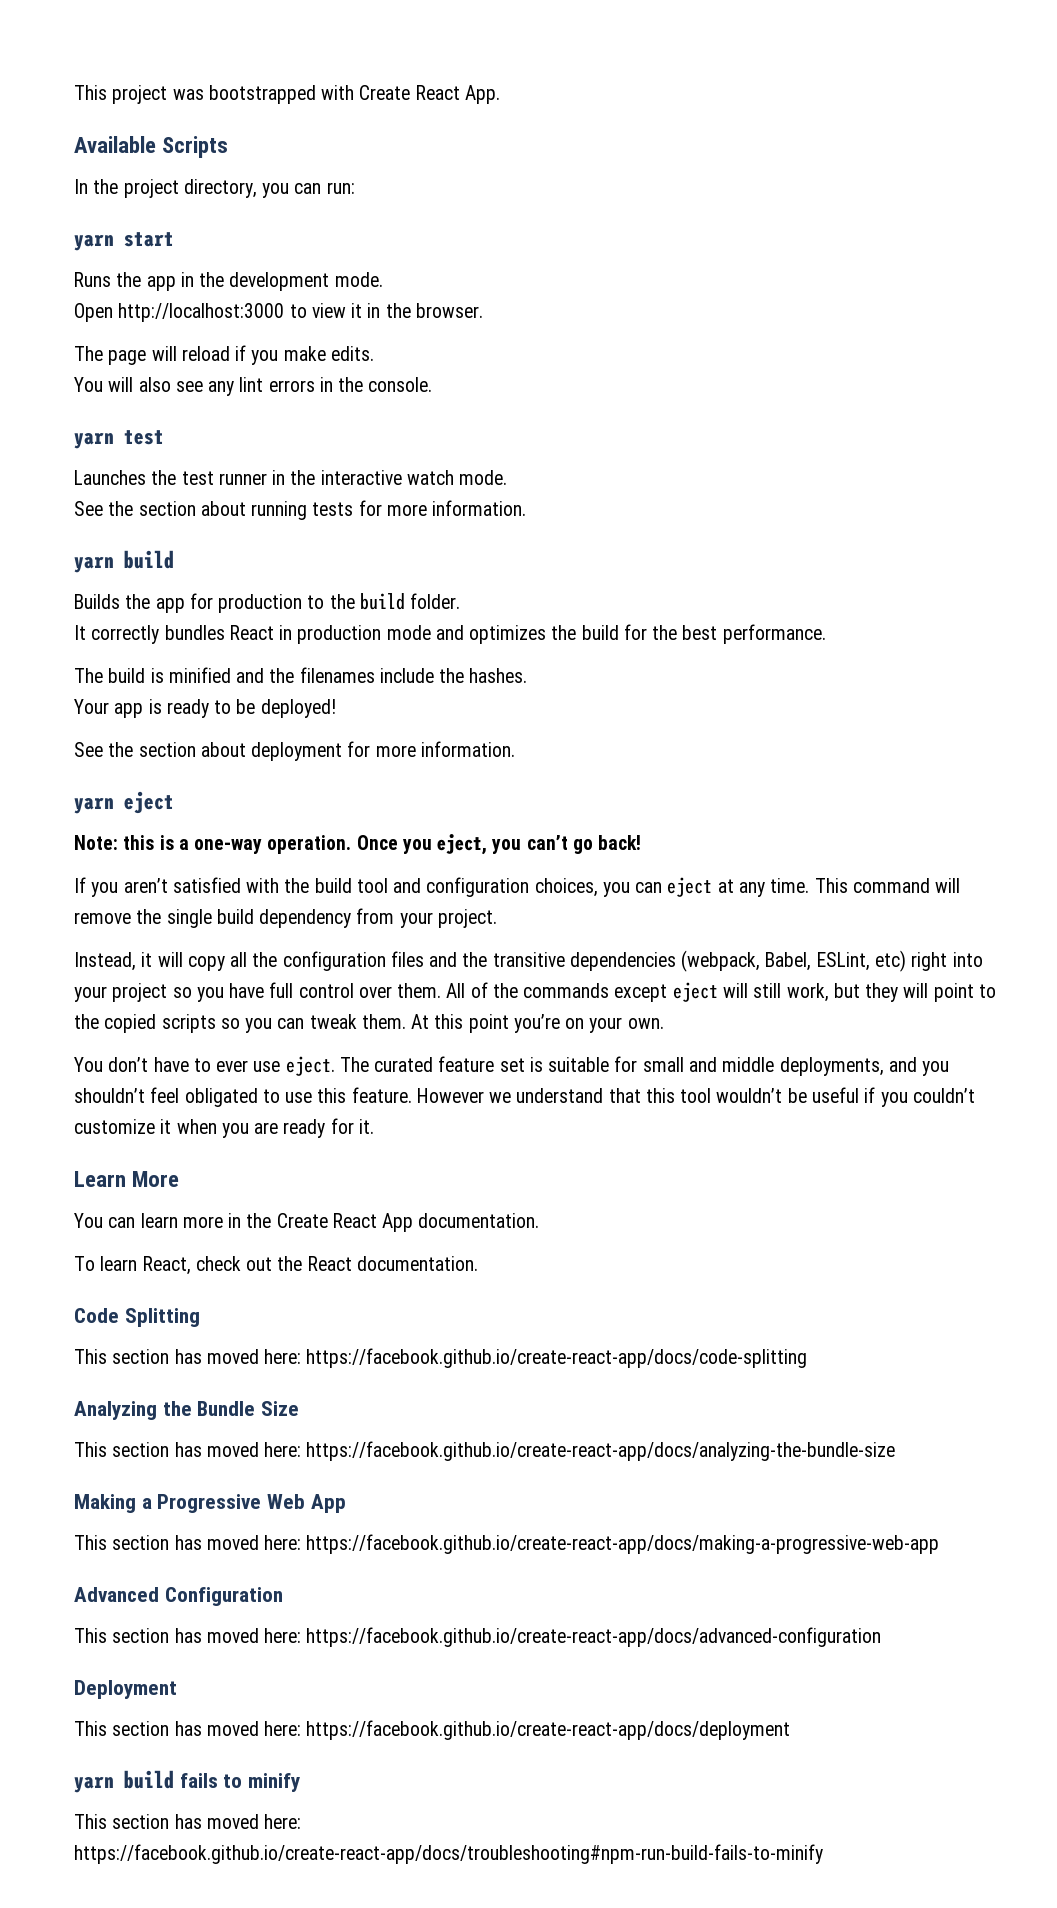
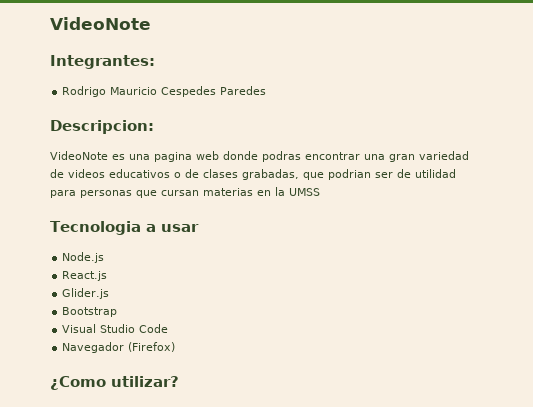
[74,85,500,104] [74,136,229,158] [74,179,355,198] [74,232,174,251] [74,272,383,291] [74,303,483,322] [74,345,374,365] [74,377,433,396] [74,430,164,449] [74,470,508,485] [74,500,527,520] [74,550,174,573] [74,593,461,613] [74,624,826,644] [74,667,528,683] [74,699,336,718] [74,741,515,761] [74,791,174,814] [74,834,642,855] [74,877,961,897] [74,908,497,928] [74,950,983,972] [74,982,996,1002] [74,1014,664,1033] [74,1056,950,1076] [74,1087,975,1107] [74,1118,374,1138] [74,1171,180,1187] [74,1213,540,1232] [74,1256,478,1275] [74,1308,200,1327] [74,1348,808,1368] [74,1401,300,1420] [74,1441,896,1461] [74,1494,346,1513] [74,1534,940,1554] [74,1587,283,1606] [74,1627,882,1647] [74,1680,177,1699] [74,1720,791,1740] [74,1770,301,1793] [74,1814,302,1829] [74,1844,823,1864] This project was bootstrapped with Create React App. // Available Scripts // In the project directory, you can run: // yarn start // Runs the app in the development mode. // Open http://localhost:3000 to view it in the browser. // The page will reload if you make edits. // You will also see any lint errors in the console. // yarn test // Launches the test runner in the interactive watch mode. // See the section about running tests for more information. // yarn build // Builds the app for production to the build folder. // It correctly bundles React in production mode and optimizes the build for the best performance. // The build is minified and the filenames include the hashes. // Your app is ready to be deployed! // See the section about deployment for more information. // yarn eject // Note: this is a one-way operation. Once you eject, you can’t go back! // If you aren’t satisfied with the build tool and configuration choices, you can eject at any time. This command will remove the single build dependency from your project. // Instead, it will copy all the configuration files and the transitive dependencies (webpack, Babel, ESLint, etc) right into your project so you have full control over them. All of the commands except eject will still work, but they will point to the copied scripts so you can tweak them. At this point you’re on your own. // You don’t have to ever use eject. The curated feature set is suitable for small and middle deployments, and you shouldn’t feel obligated to use this feature. However we understand that this tool wouldn’t be useful if you couldn’t customize it when you are ready for it. // Learn More // You can learn more in the Create React App documentation. // To learn React, check out the React documentation. // Code Splitting // This section has moved here: https://facebook.github.io/create-react-app/docs/code-splitting // Analyzing the Bundle Size // This section has moved here: https://facebook.github.io/create-react-app/docs/analyzing-the-bundle-size // Making a Progressive Web App // This section has moved here: https://facebook.github.io/create-react-app/docs/making-a-progressive-web-app // Advanced Configuration // This section has moved here: https://facebook.github.io/create-react-app/docs/advanced-configuration // Deployment // This section has moved here: https://facebook.github.io/create-react-app/docs/deployment // yarn build fails to minify // This section has moved here: https://facebook.github.io/create-react-app/docs/troubleshooting#npm-run-build-fails-to-minify -> [50,17,151,30] [50,55,155,69] [62,86,267,97] [50,120,154,134] [50,151,469,162] [50,169,456,180] [50,187,320,198] [50,221,199,235] [62,252,105,263] [62,271,108,281] [62,288,110,299] [62,307,118,317] [62,324,169,333] [62,342,176,353] [50,376,179,390] VideoNote // Integrantes: // Rodrigo Mauricio Cespedes Paredes // Descripcion: // VideoNote es una pagina web donde podras encontrar una gran variedad de videos educativos o de clases grabadas, que podrian ser de utilidad para personas que cursan materias en la UMSS // Tecnologia a usar // Node.js // React.js // Glider.js // Bootstrap // Visual Studio Code // Navegador (Firefox) // ¿Como utilizar?

